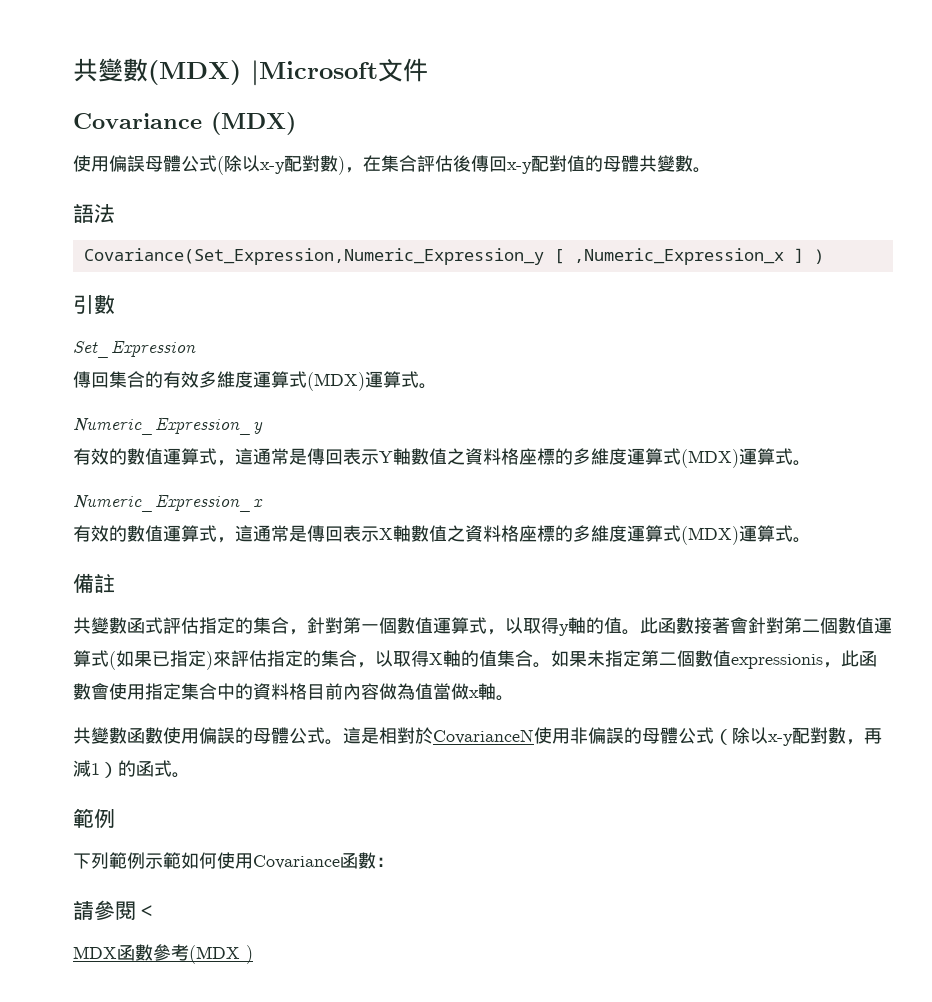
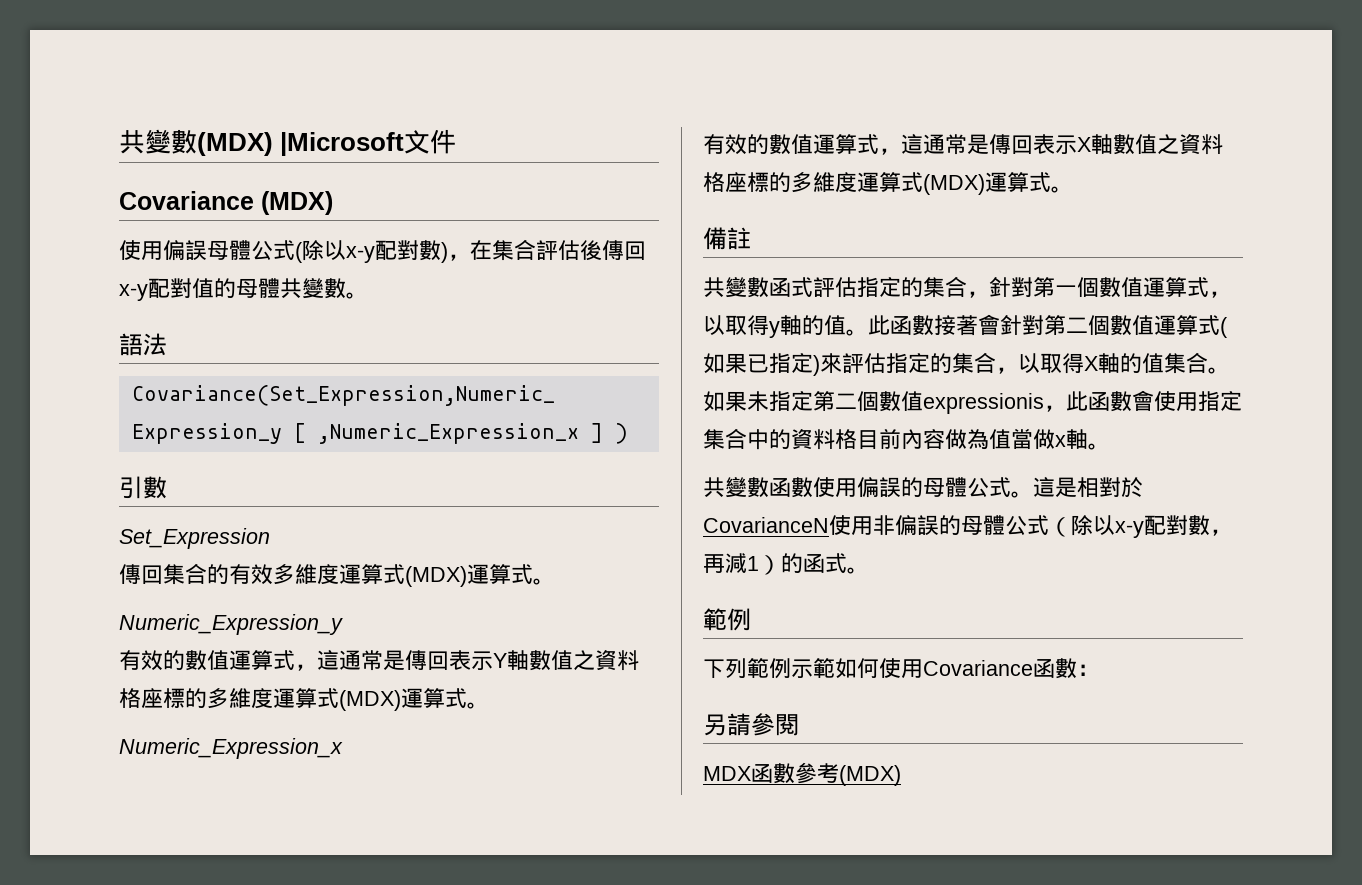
(394, 862) none -> [703,714,727,736] 另
[136,905,157,918] ＜ -> (799, 725) none
[189,945,253,964] (MDX ) -> [839,765,901,786] (MDX)

